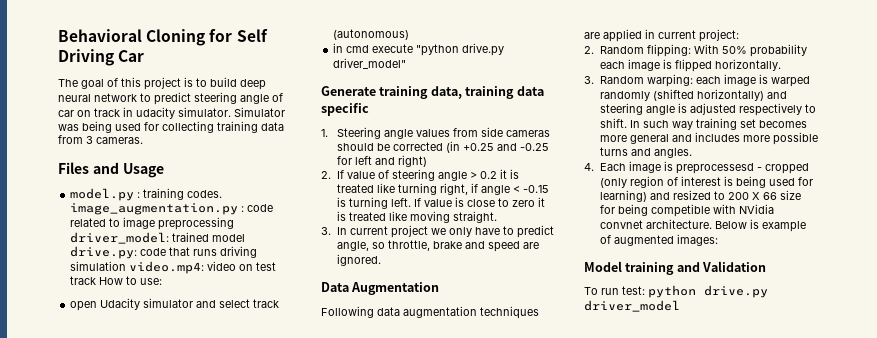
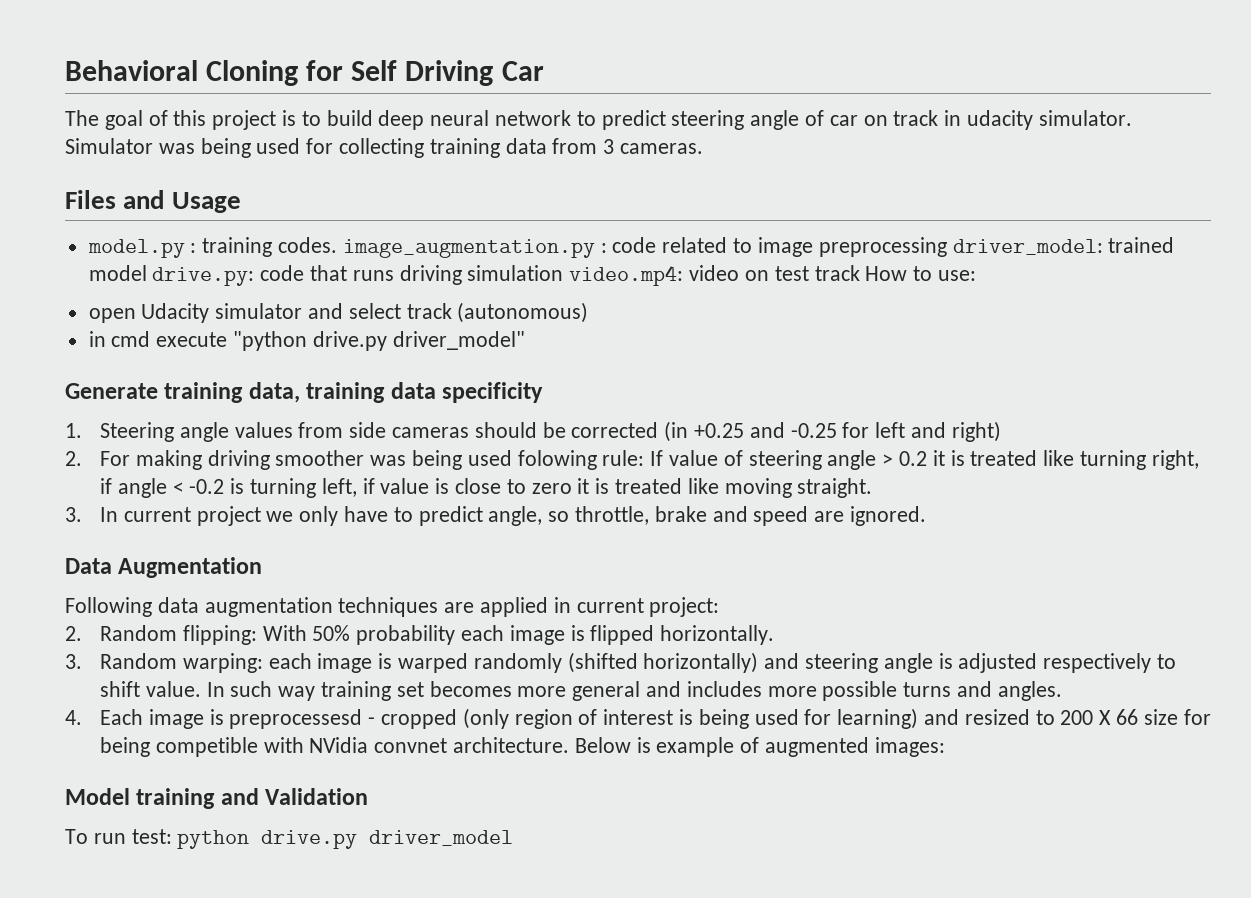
[321,103,369,116] specific -> [442,382,544,403] specificity
(331, 175) none -> [99,450,645,470] For making driving smoother was being used folowing rule:
[523,185,550,193] -0.15 -> [189,479,225,494] -0.2
[391,198,422,207] left. If -> [321,478,375,497] left, if
[600,118,628,128] shift. -> [99,681,201,697] shift value.

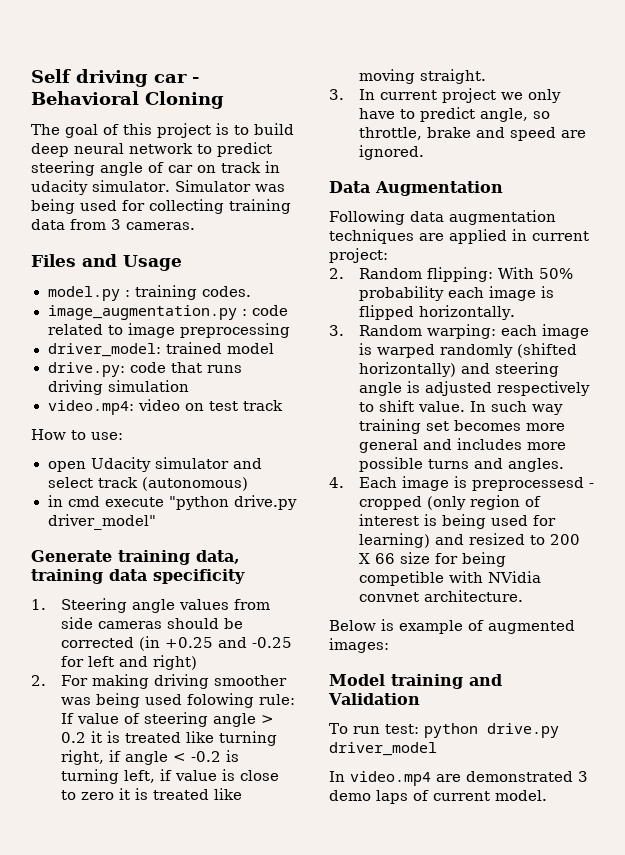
[65,60,544,86] Behavioral Cloning for Self Driving Car -> [31,69,199,87] [31,91,224,109] Self driving car - Behavioral Cloning
(338, 245) none -> (251, 291) //
(947, 247) none -> (290, 330) //
(147, 273) none -> (274, 348) //
(564, 273) none -> (189, 386) //
(860, 273) none -> (283, 405) //
(569, 745) none -> (523, 596) //
(514, 838) none -> [329,771,588,786] [329,790,547,804] // In video.mp4 are demonstrated 3 demo laps of current model.

